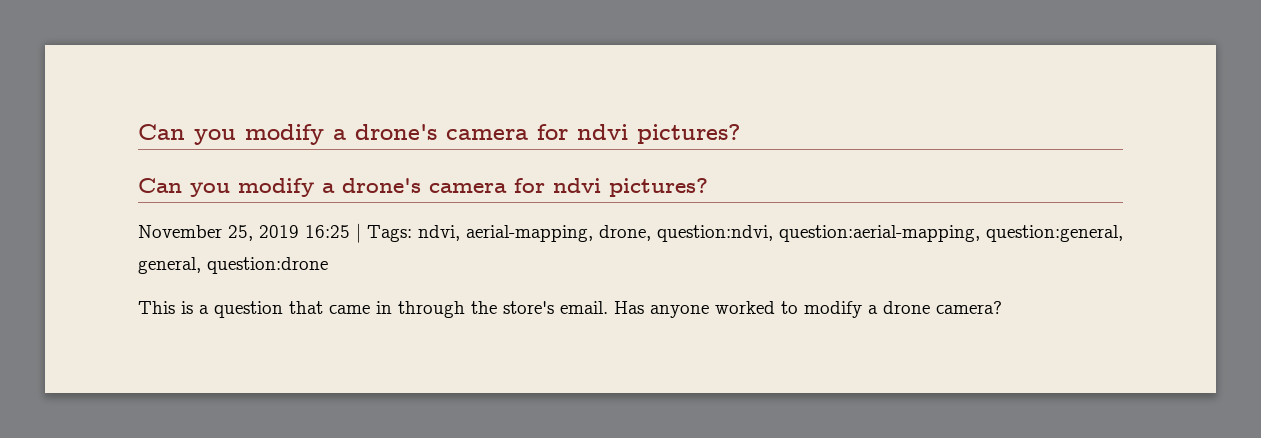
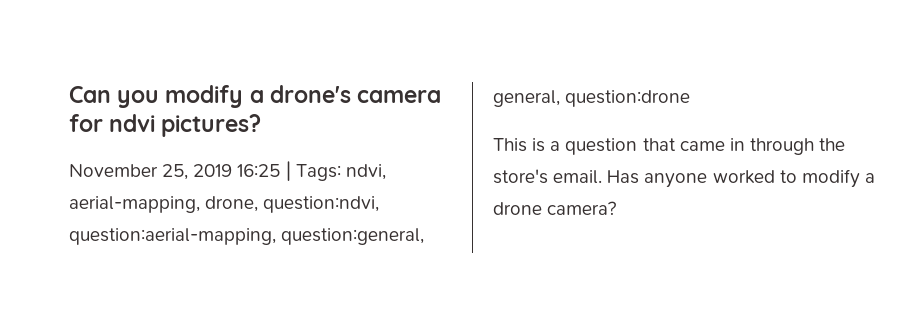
[138,124,740,145] [138,178,708,197] Can you modify a drone's camera for ndvi pictures? // Can you modify a drone's camera for ndvi pictures? -> [69,85,442,108] [69,114,262,137] Can you modify a drone's camera for ndvi pictures?

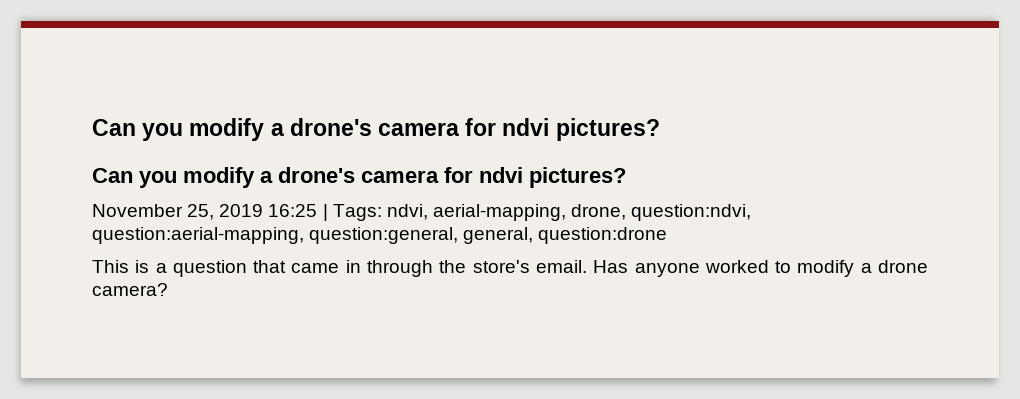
[69,85,442,108] [69,114,262,137] Can you modify a drone's camera for ndvi pictures? -> [92,118,660,141] [92,167,626,188] Can you modify a drone's camera for ndvi pictures? // Can you modify a drone's camera for ndvi pictures?

